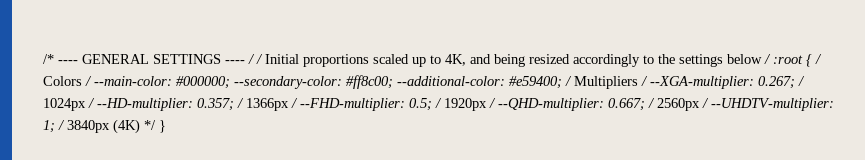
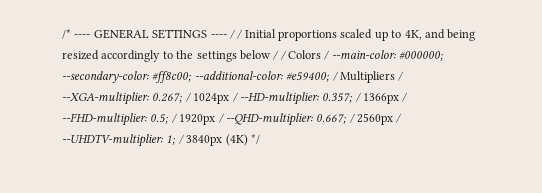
[773,54,812,67] :root { -> (280, 55) none
[159,120,166,133] } -> (260, 139) none

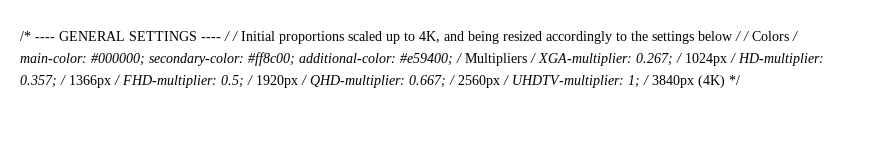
[331,50,444,61] [62,71,283,83] --main-color: #000000; --secondary-color: #ff8c00; --additional-color: -> [20,52,396,66] main-color: #000000; secondary-color: #ff8c00; additional-color:
[62,92,149,105] --XGA-multiplier: -> [538,53,632,66] XGA-multiplier:
[239,92,319,105] --HD-multiplier: -> [738,53,824,66] HD-multiplier:
[62,113,147,126] --FHD-multiplier: -> [122,75,217,88] FHD-multiplier:
[225,113,313,126] --QHD-multiplier: -> [310,75,405,88] QHD-multiplier:
[62,134,163,147] --UHDTV-multiplier: -> [512,75,624,88] UHDTV-multiplier:

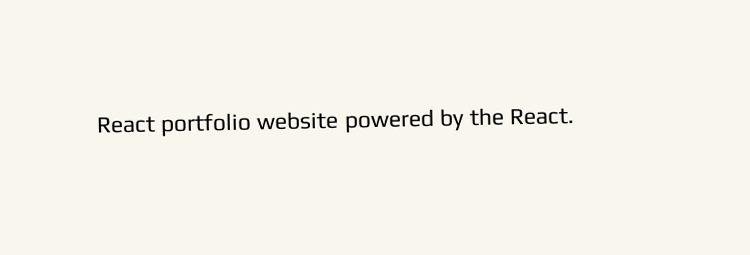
[20,31,798,44] [20,52,824,66] [20,75,740,88] /* ---- GENERAL SETTINGS ---- / / Initial proportions scaled up to 4K, and being resized accordingly to the settings below / / Colors / main-color: #000000; secondary-color: #ff8c00; additional-color: #e59400; / Multipliers / XGA-multiplier: 0.267; / 1024px / HD-multiplier: 0.357; / 1366px / FHD-multiplier: 0.5; / 1920px / QHD-multiplier: 0.667; / 2560px / UHDTV-multiplier: 1; / 3840px (4K) */ -> [96,107,575,137] React portfolio website powered by the React.

